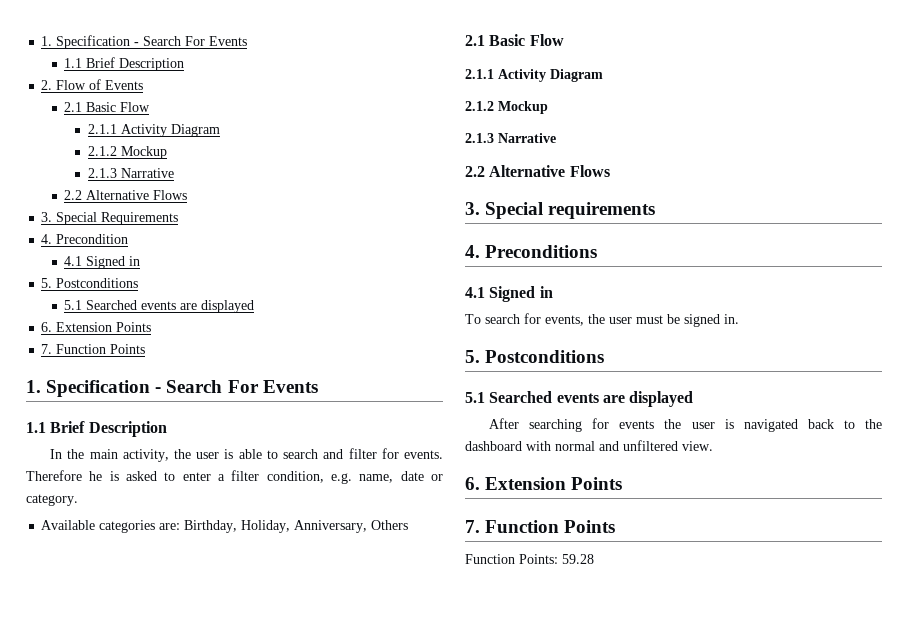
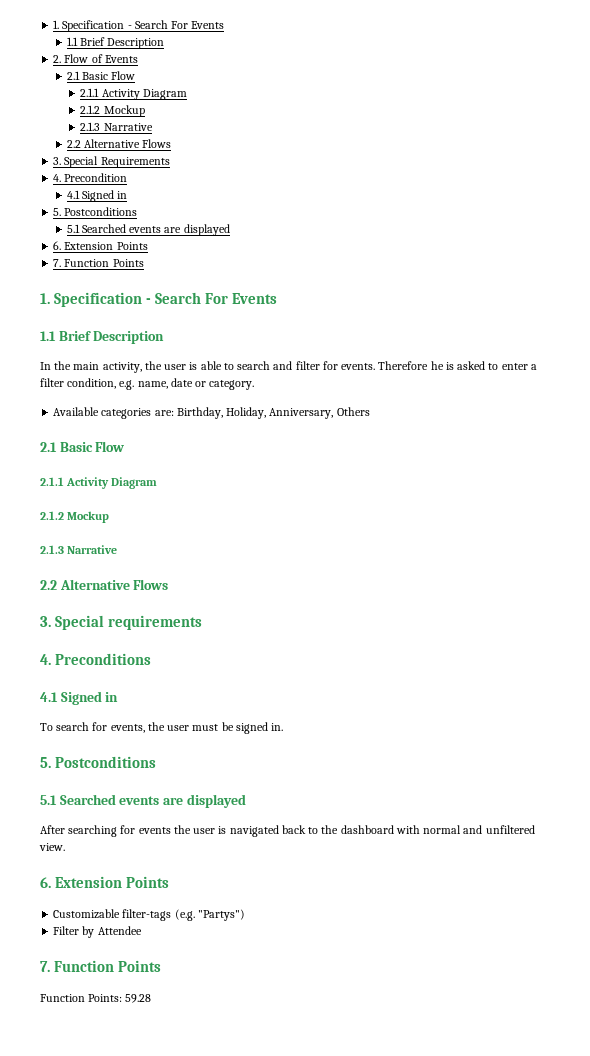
(623, 483) none -> [53,909,245,921] [53,926,142,938] // Customizable filter-tags (e.g. "Partys") // Filter by Attendee

